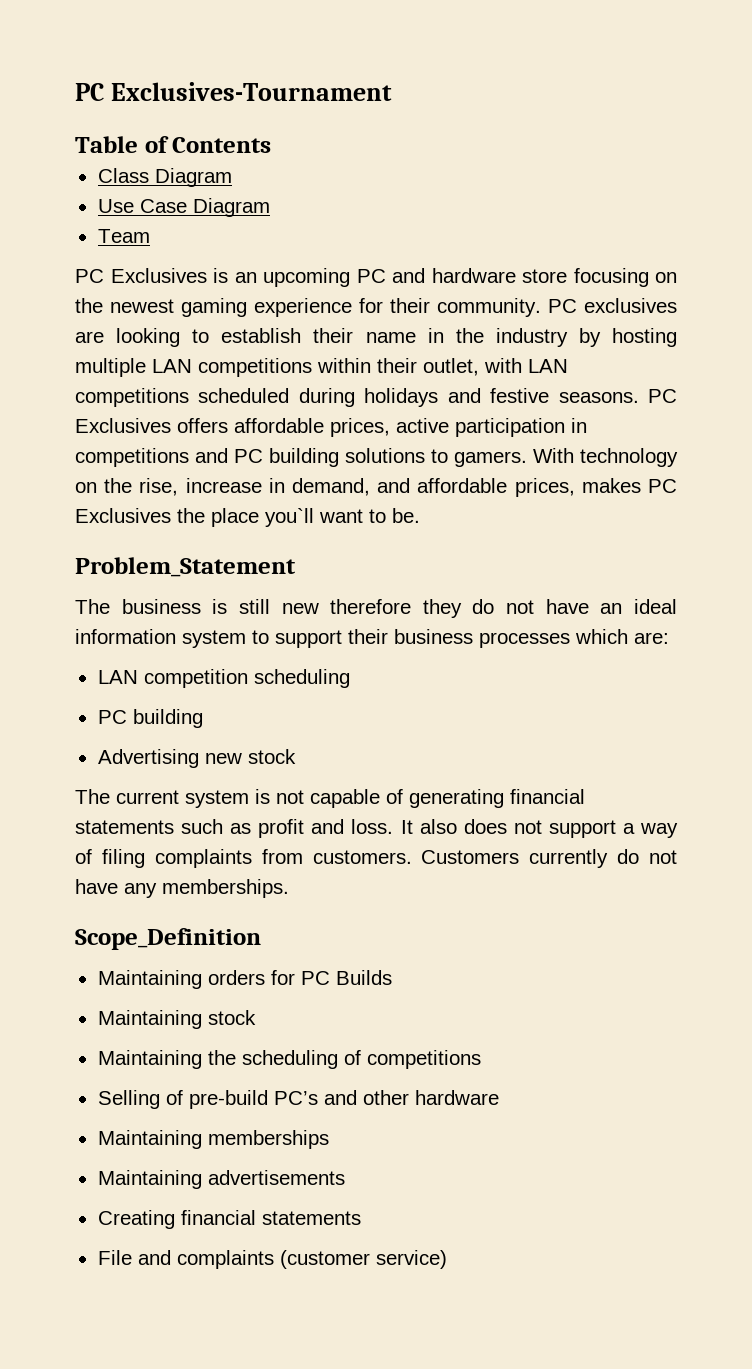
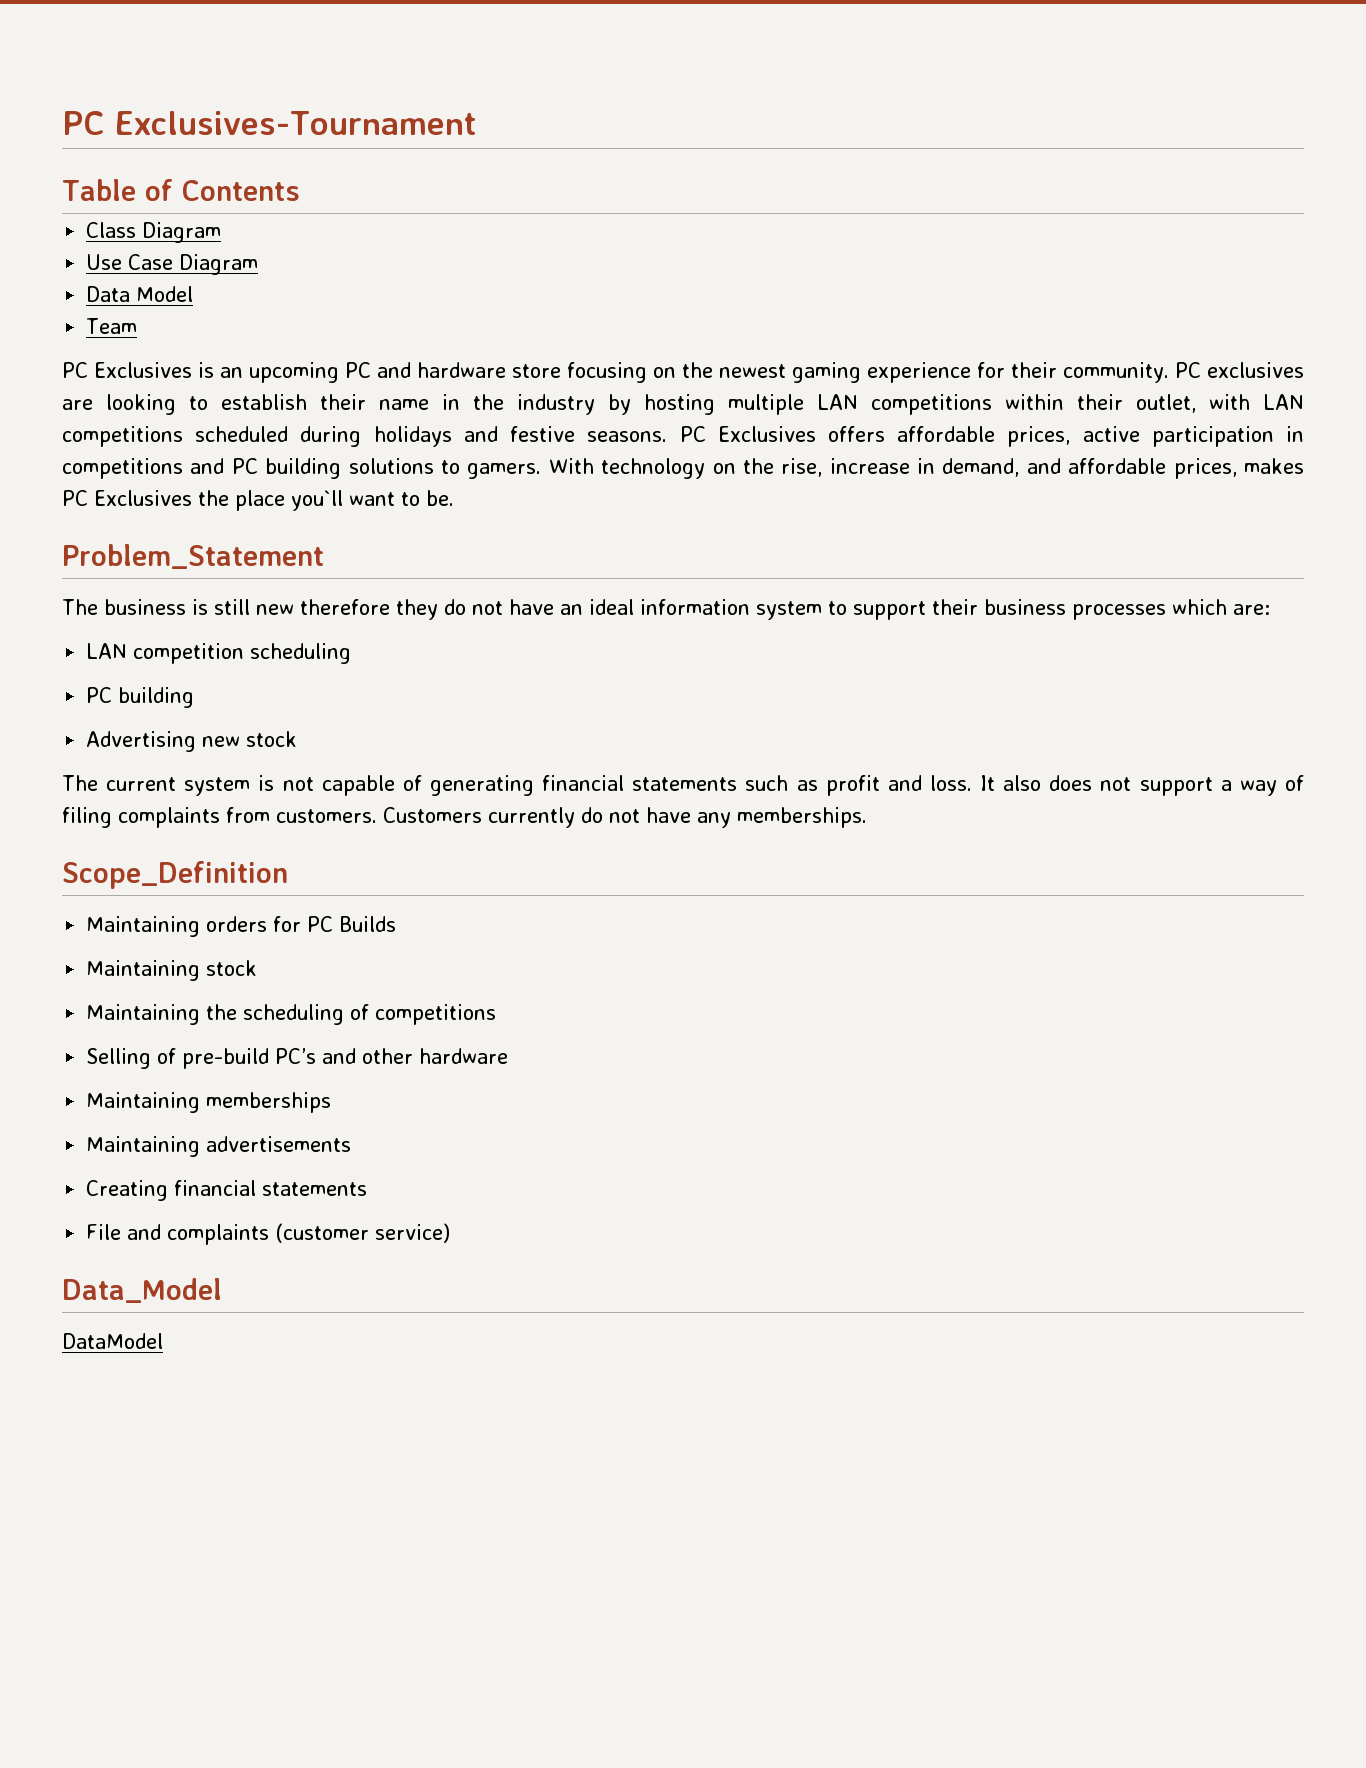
(270, 207) none -> [86,286,194,302] // Data Model
(447, 1259) none -> [62,1278,222,1303] [62,1333,163,1349] // Data_Model // DataModel

